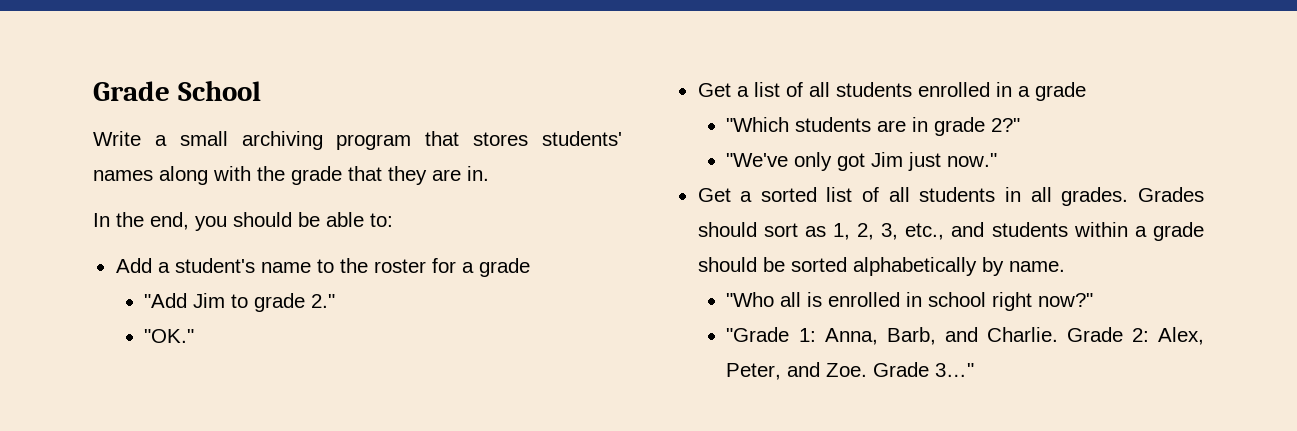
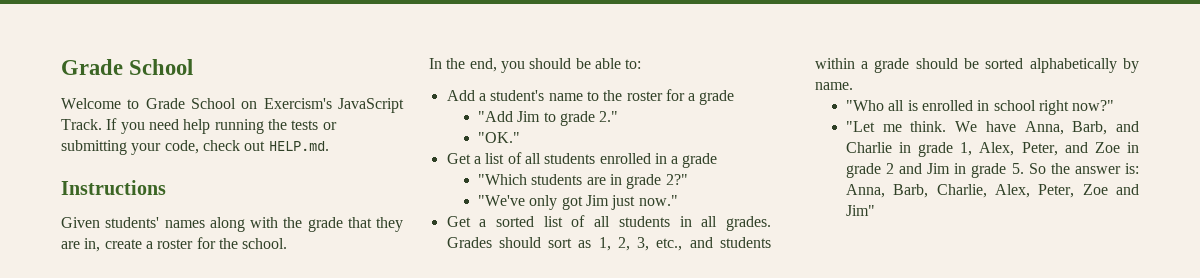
[93,131,529,150] Write a small archiving program that stores -> [61,98,405,113] [61,118,337,134] [61,140,329,155] [61,180,166,195] [61,217,100,228] Welcome to Grade School on Exercism's JavaScript Track. If you need help running the tests or submitting your code, check out HELP.md. // Instructions // Given
[467,166,489,181] in. -> [84,237,288,252] in, create a roster for the school.
[726,327,1204,345] [726,362,975,380] "Grade 1: Anna, Barb, and Charlie. Grade 2: Alex, Peter, and Zoe. Grade 3…" -> [845,121,1139,135] [845,142,1139,157] [845,163,1139,178] [845,184,1139,198] [845,205,875,216] "Let me think. We have Anna, Barb, and Charlie in grade 1, Alex, Peter, and Zoe in grade 2 and Jim in grade 5. So the answer is: Anna, Barb, Charlie, Alex, Peter, Zoe and Jim"

